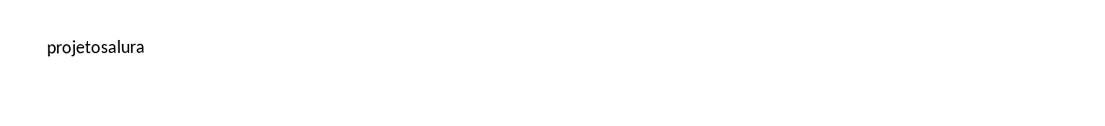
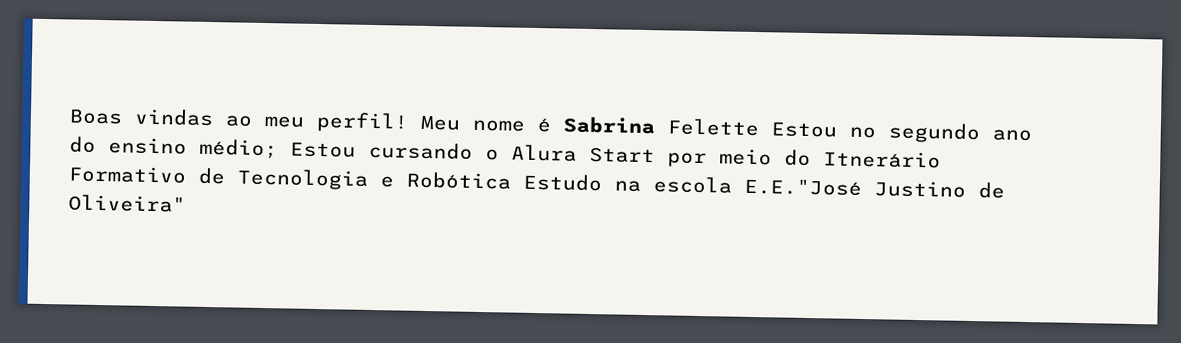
[46,39,145,57] projetosalura -> [69,108,1032,144] [69,136,941,169] [68,165,1005,199] [68,194,186,213] Boas vindas ao meu perfil! Meu nome é Sabrina Felette Estou no segundo ano do ensino médio; Estou cursando o Alura Start por meio do Itnerário Formativo de Tecnologia e Robótica Estudo na escola E.E."José Justino de Oliveira"

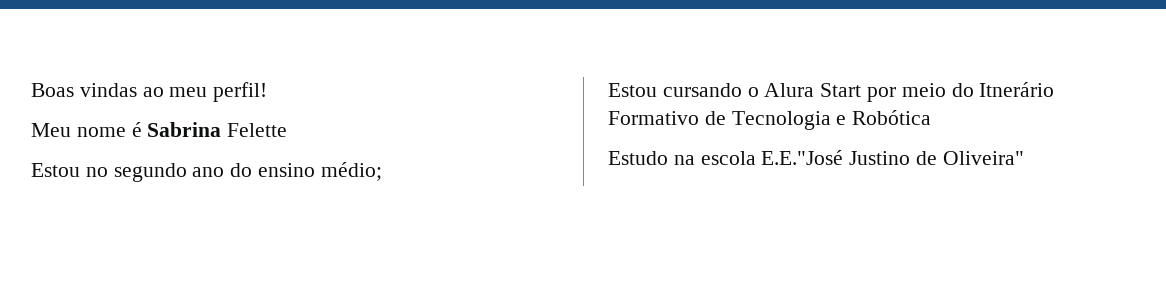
(409, 122) none -> (268, 92) //
(759, 127) none -> (288, 130) //
(278, 149) none -> (382, 171) //
(511, 180) none -> (932, 117) //

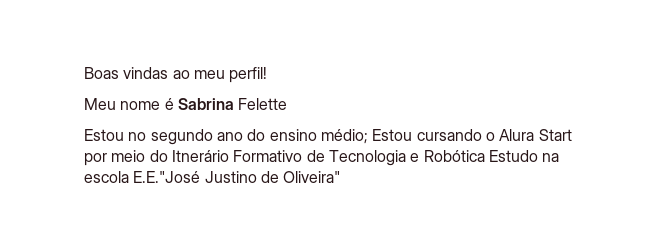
(382, 171) // -> (368, 136) none
(932, 117) // -> (485, 156) none

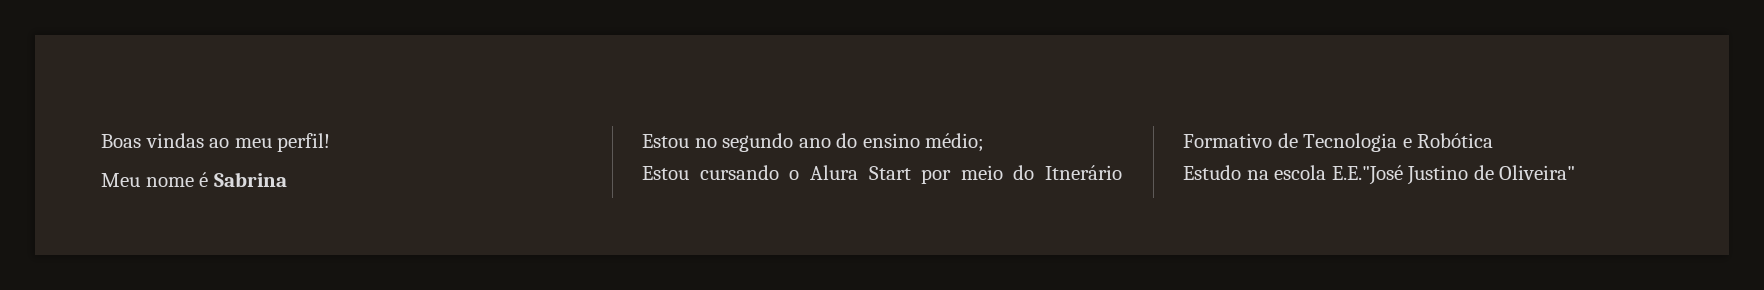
[238,98,288,110] Felette -> (287, 179) none
(368, 136) none -> (985, 142) //
(485, 156) none -> (1494, 140) //

